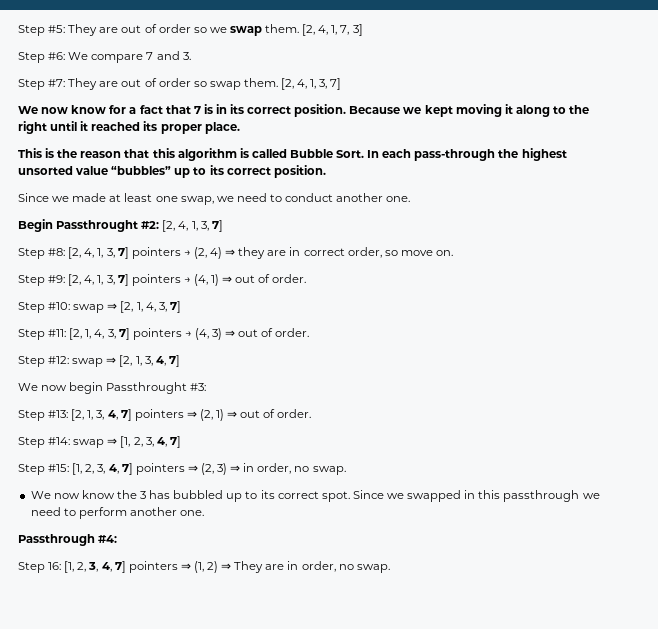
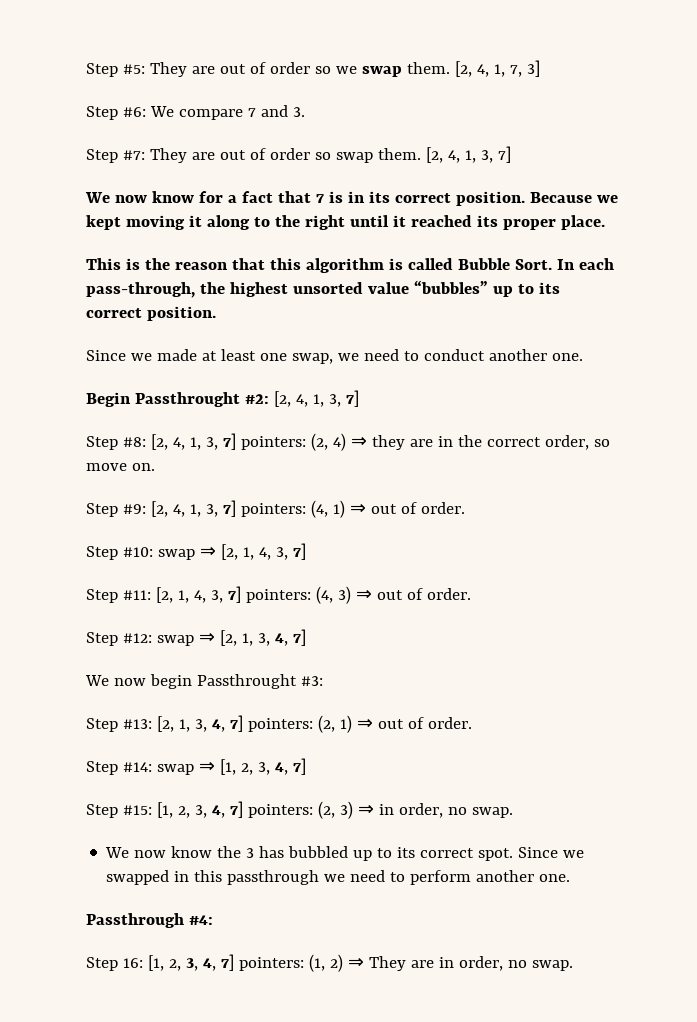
[414,149,496,161] pass-through -> [86,282,195,298] pass-through,
[131,247,191,259] pointers → -> [240,436,306,450] pointers:
(301, 251) none -> [457,435,482,447] the
[131,274,191,286] pointers → -> [240,503,306,517] pointers:
[132,328,192,340] pointers → -> [245,589,311,603] pointers:
[134,409,197,421] pointers ⇒ -> [247,718,313,732] pointers:
[135,463,198,475] pointers ⇒ -> [247,804,313,818] pointers:
[128,561,191,573] pointers ⇒ -> [238,957,304,971] pointers:

